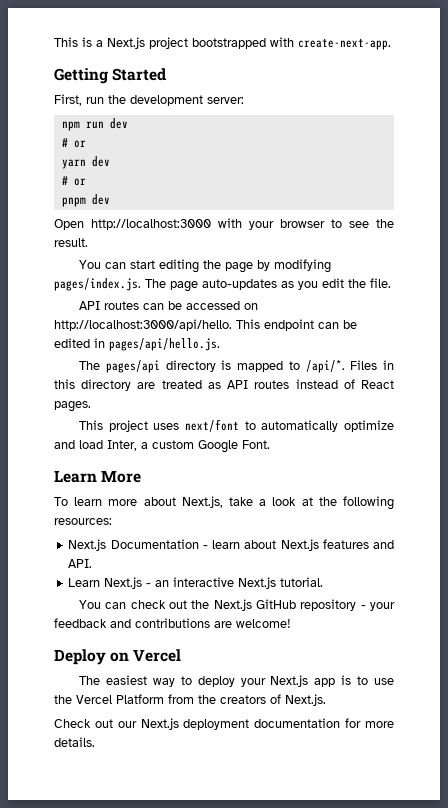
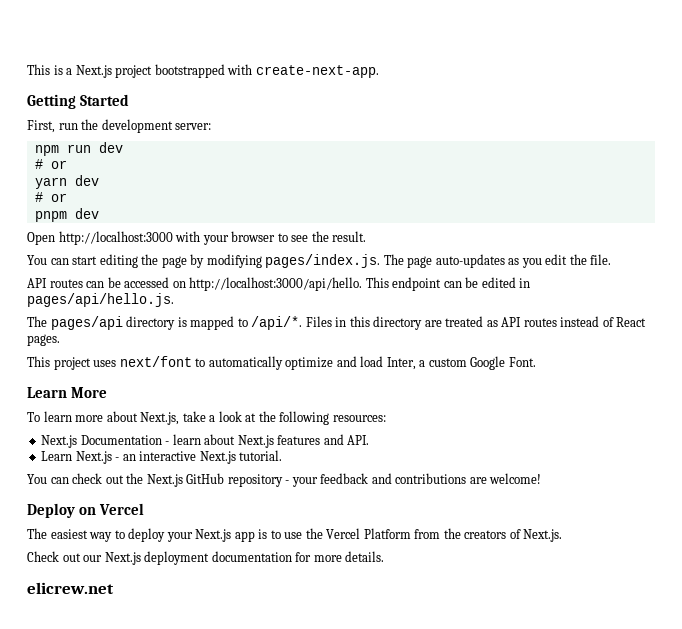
(95, 742) none -> [27,582,114,594] // elicrew.net

